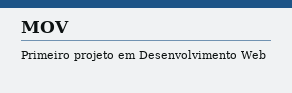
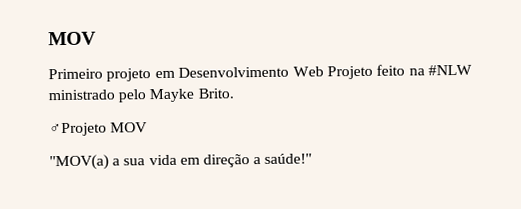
(266, 54) none -> [326,64,472,80] [48,88,234,103] [49,122,149,137] [49,153,313,171] Projeto feito na #NLW ministrado pelo Mayke Brito. // ♂Projeto MOV // "MOV(a) a sua vida em direção a saúde!"

